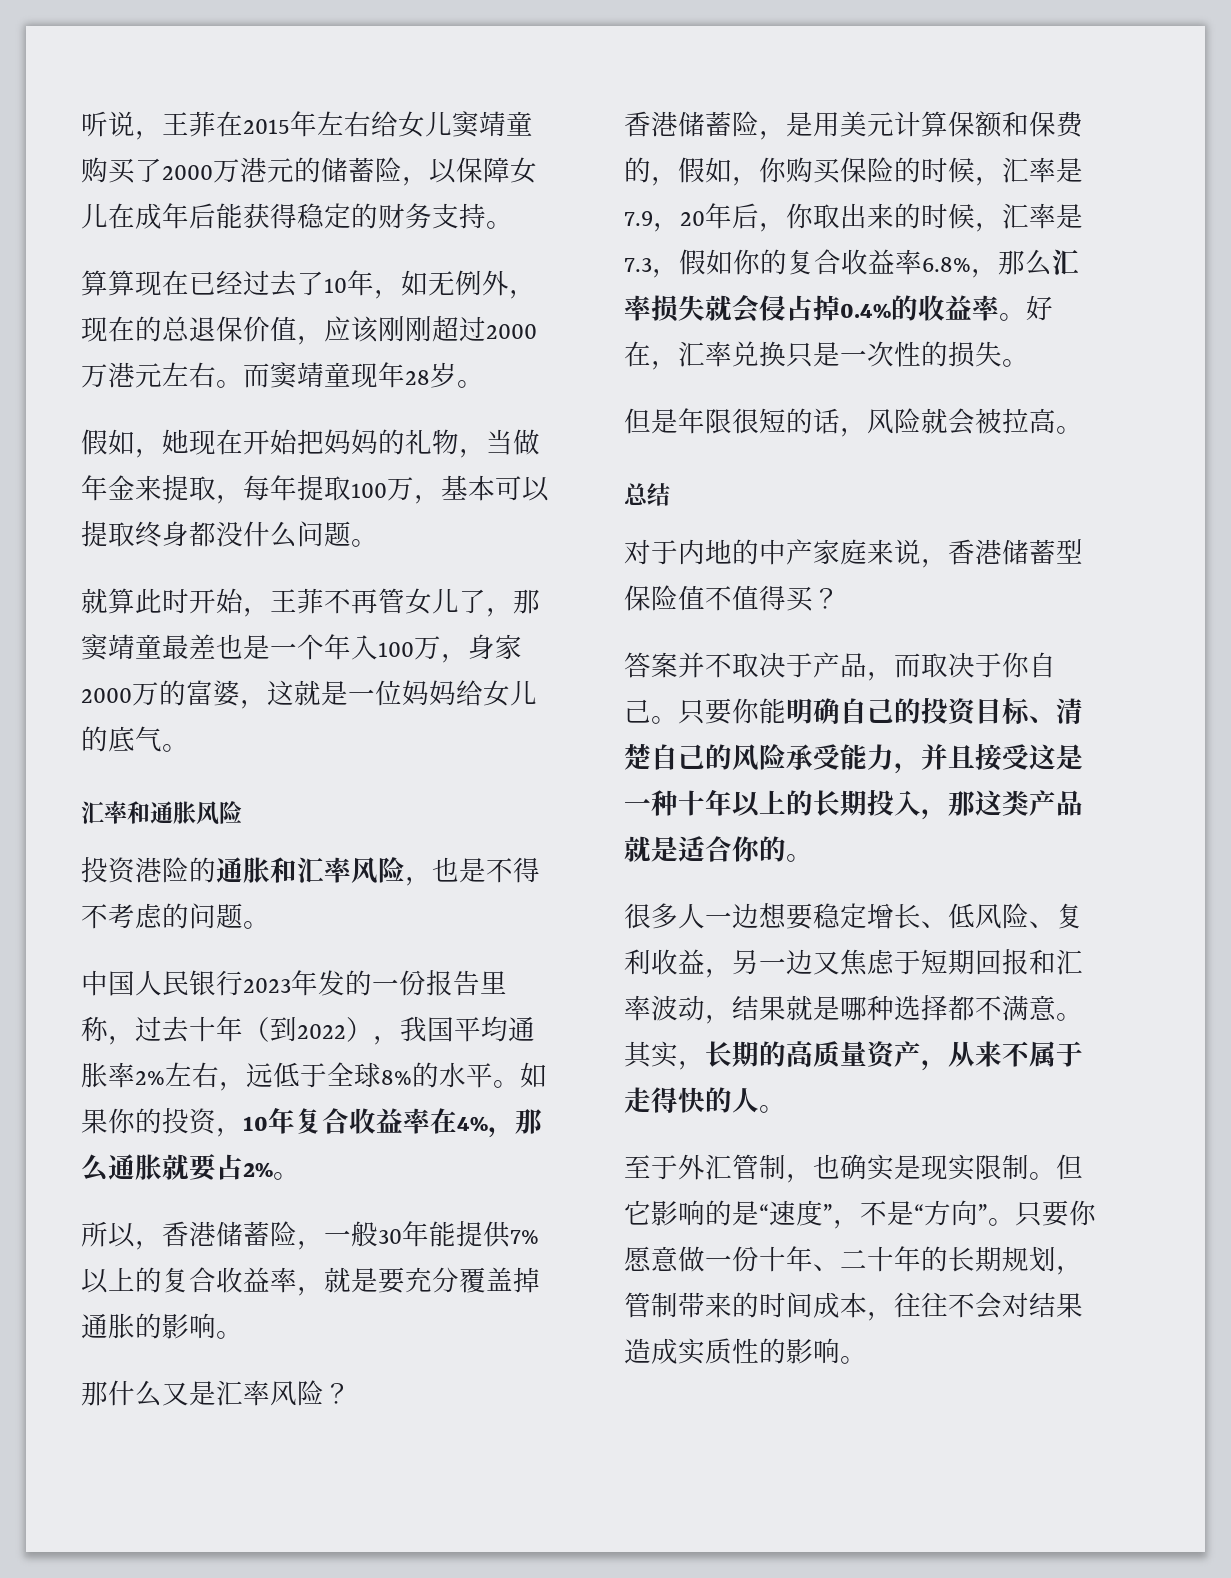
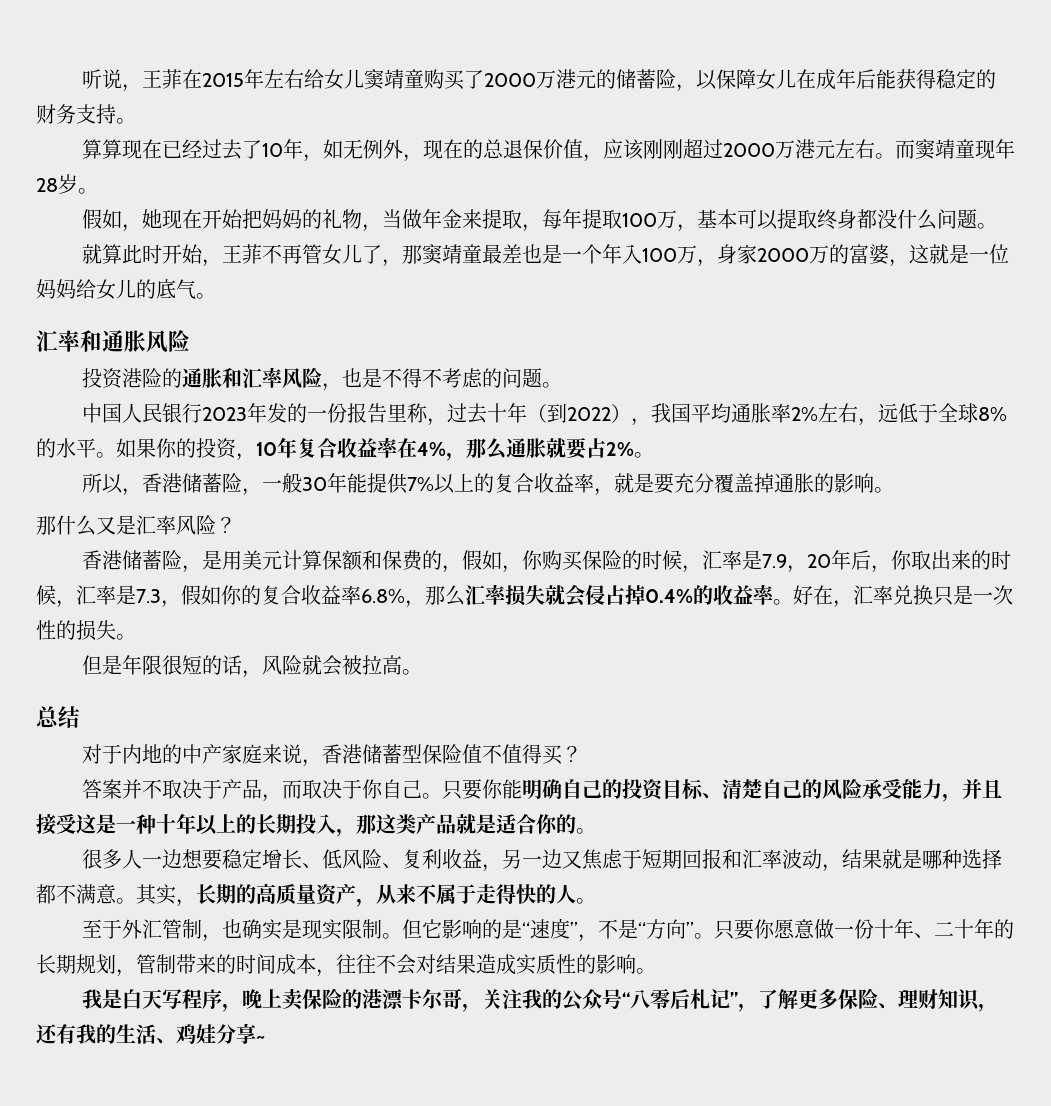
(867, 1360) none -> [81,988,998,1012] [36,1023,265,1044] // 我是白天写程序，晚上卖保险的港漂卡尔哥，关注我的公众号“八零后札记”，了解更多保险、理财知识，还有我的生活、鸡娃分享~

